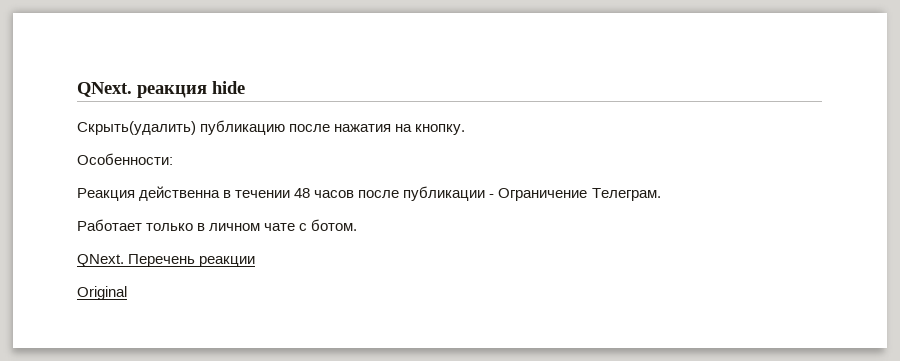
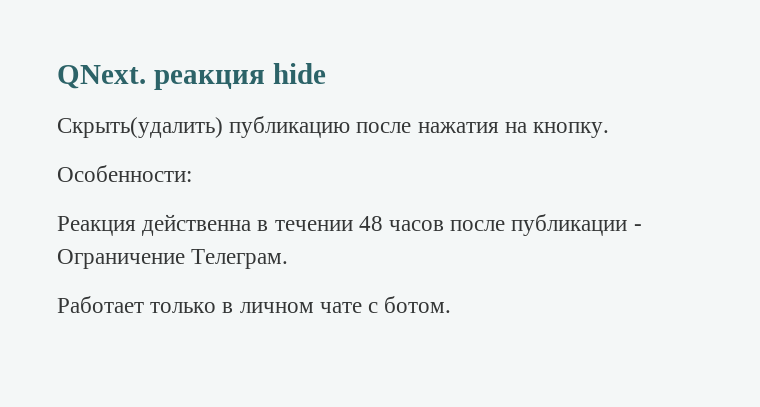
[77,254,256,267] [77,286,127,300] // QNext. Перечень реакции // Original -> (452, 304) none

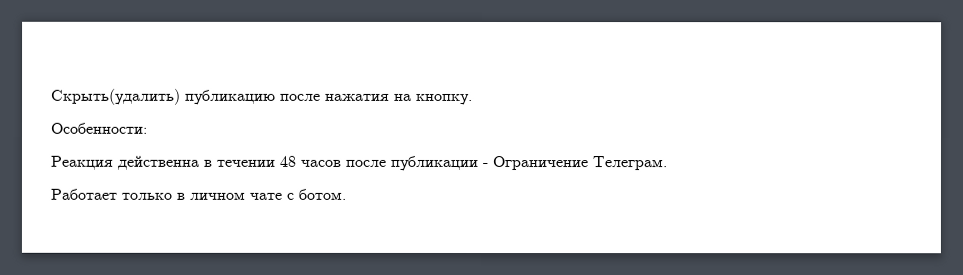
[57,63,326,90] QNext. реакция hide // -> (51, 96) none

